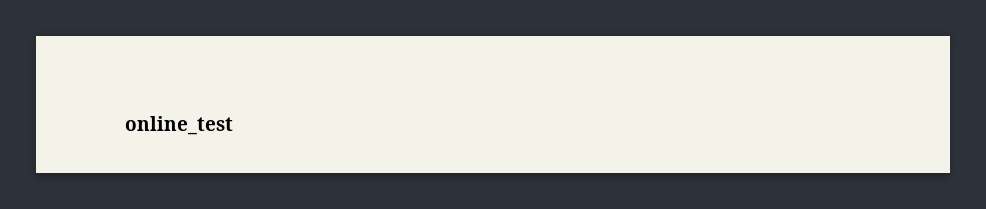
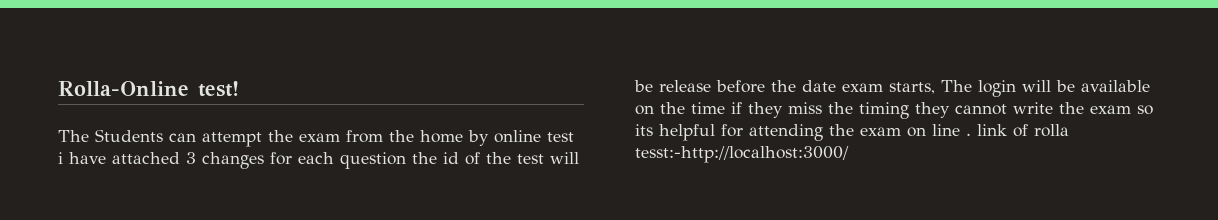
[125,116,233,135] online_test -> [58,81,239,97] [58,129,574,147] [58,152,579,169] [634,80,1150,97] [635,102,1153,119] [635,124,1069,141] [635,146,849,163] Rolla-Online test! // The Students can attempt the exam from the home by online test i have attached 3 changes for each question the id of the test will be release before the date exam starts, The login will be available on the time if they miss the timing they cannot write the exam so its helpful for attending the exam on line . link of rolla tesst:-http://localhost:3000/

